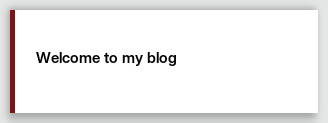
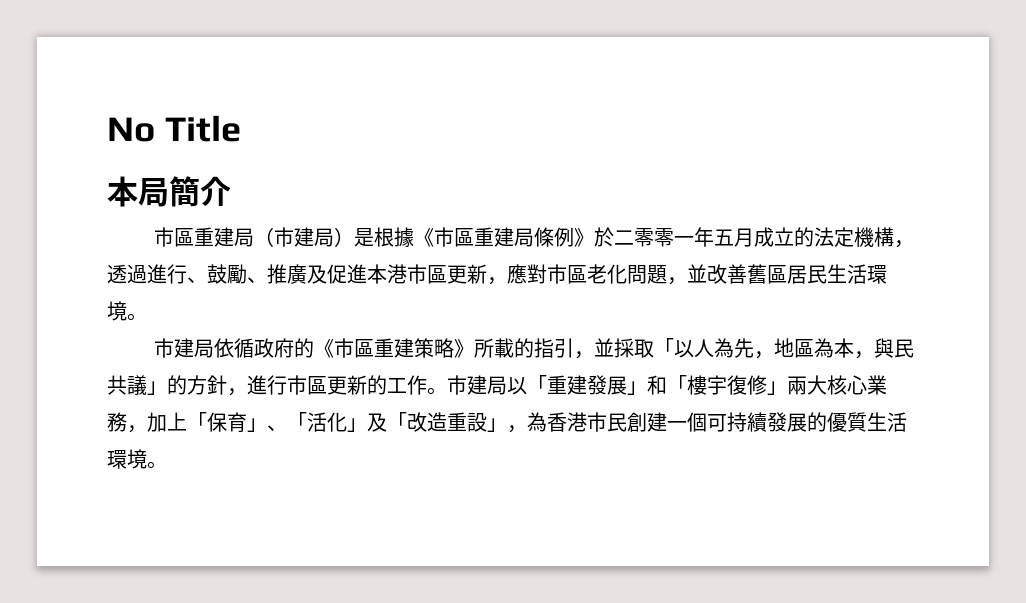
[36,52,178,66] Welcome to my blog -> [107,115,241,142] [107,176,231,207] [154,227,915,248] [107,264,887,285] [107,301,147,321] [154,338,915,359] [107,375,887,396] [107,412,907,433] [107,449,167,469] No Title // 本局簡介 // 市區重建局（市建局）是根據《市區重建局條例》於二零零一年五月成立的法定機構，透過進行、鼓勵、推廣及促進本港市區更新，應對市區老化問題，並改善舊區居民生活環境。 // 市建局依循政府的《市區重建策略》所載的指引，並採取「以人為先，地區為本，與民共議」的方針，進行市區更新的工作。市建局以「重建發展」和「樓宇復修」兩大核心業務，加上「保育」、「活化」及「改造重設」，為香港市民創建一個可持續發展的優質生活環境。

